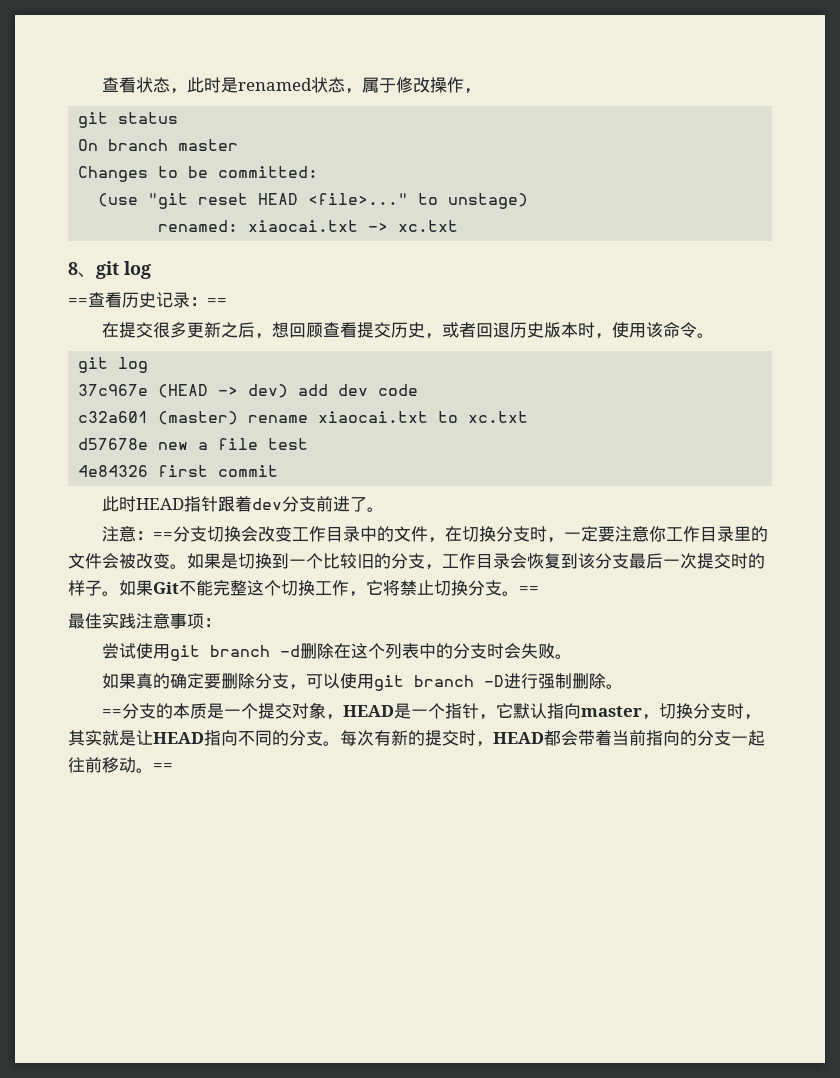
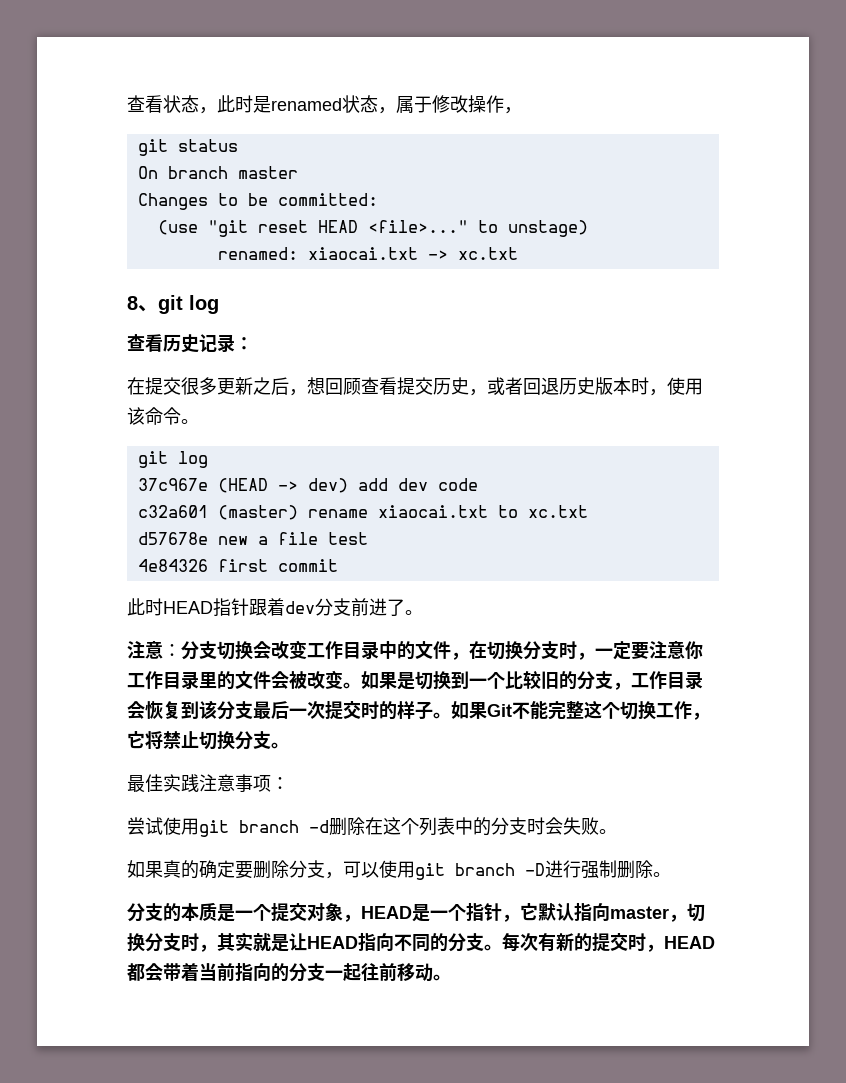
[68,298,88,306] == -> (219, 304) none
[207,298,227,306] == -> (253, 343) none
[153,532,174,540] == -> (181, 650) none
[519,586,539,594] == -> (289, 745) none
[102,709,123,717] == -> (671, 874) none
[153,763,173,771] == -> (451, 977) none

